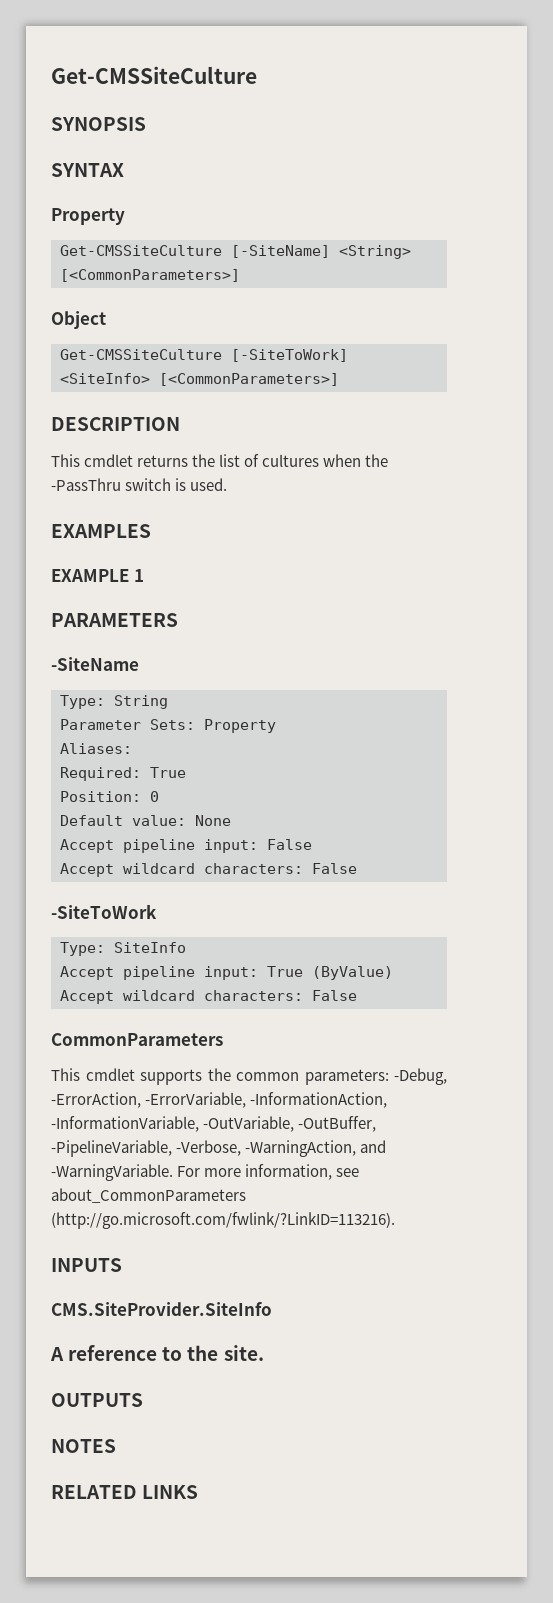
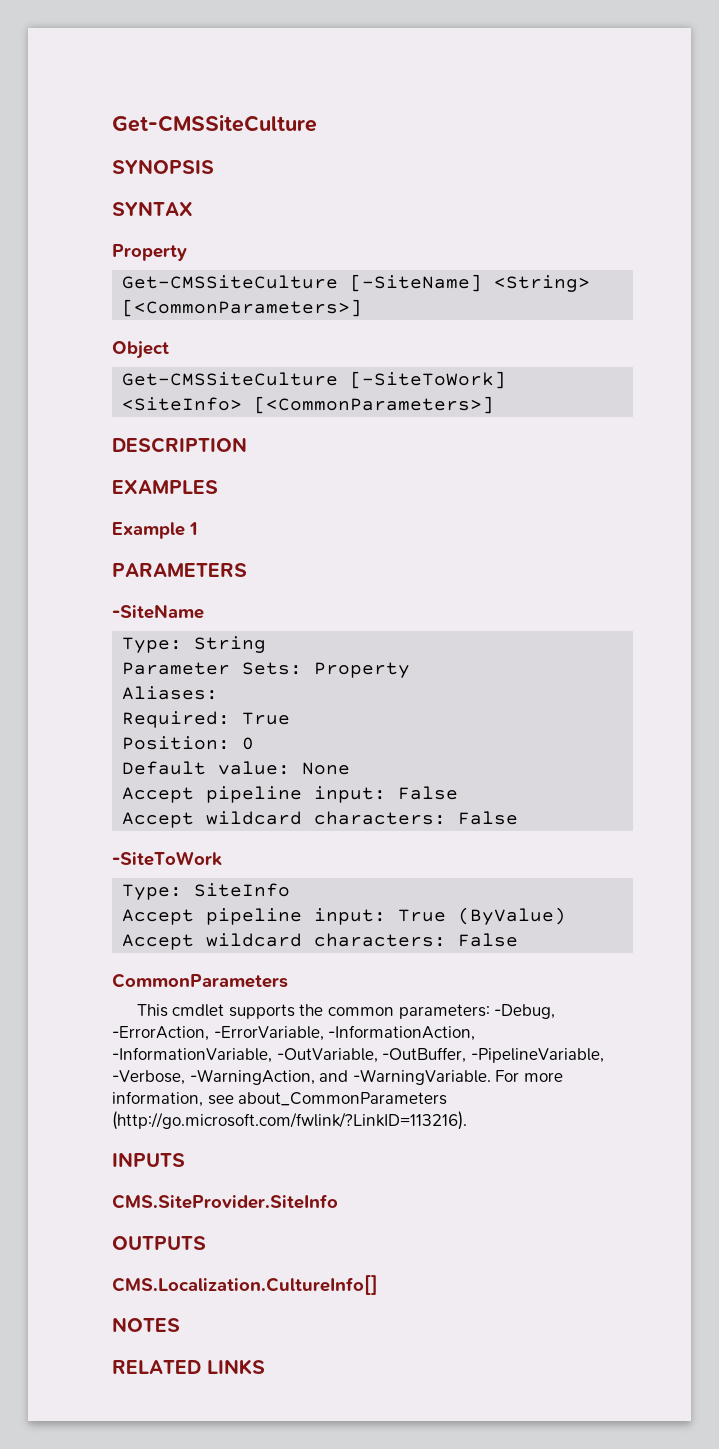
[51,454,389,467] [51,478,228,491] // This cmdlet returns the list of cultures when the -PassThru switch is used. -> (247, 445) none
[51,569,129,582] EXAMPLE -> [112,522,185,539] Example
[50,1345,264,1361] [51,1393,143,1407] A reference to the site. // OUTPUTS -> [112,1236,206,1250] [112,1275,378,1295] OUTPUTS // CMS.Localization.CultureInfo[]

